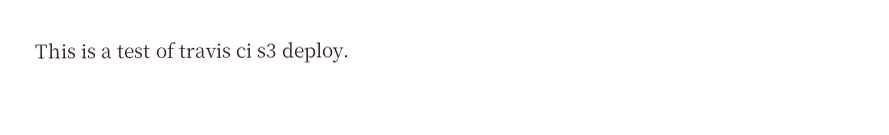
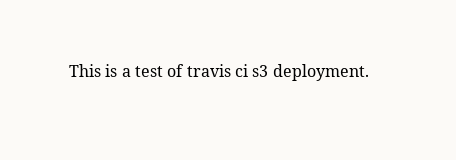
[281,41,350,63] deploy. -> [272,64,369,81] deployment.

